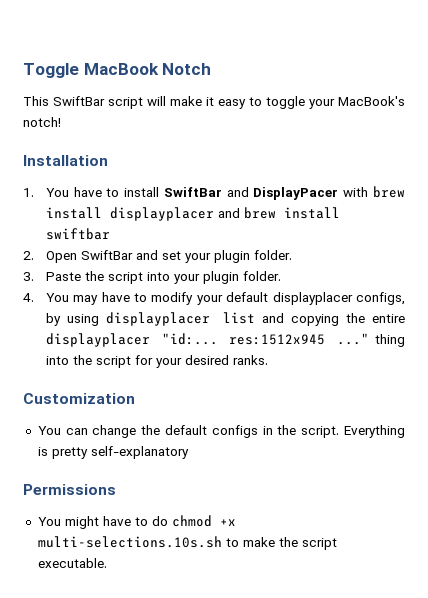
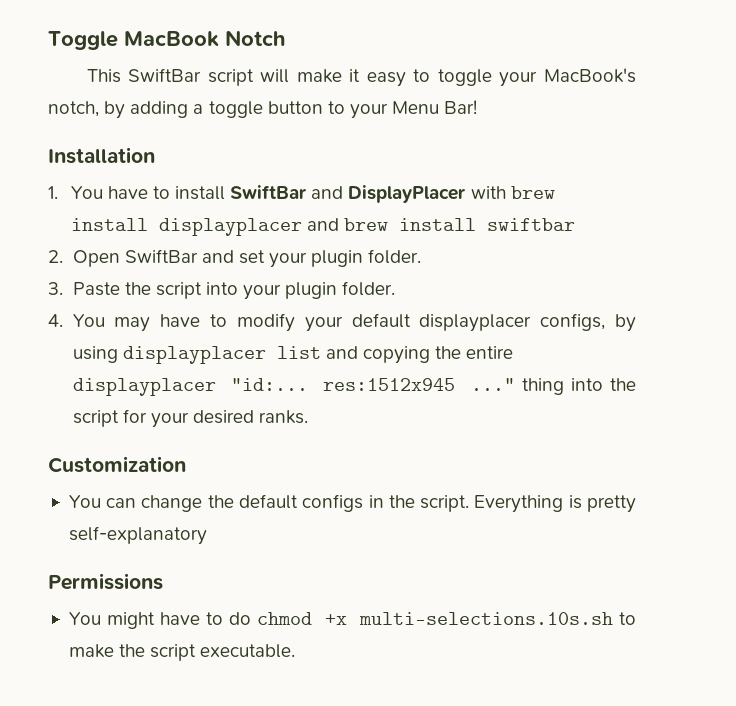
[23,117,61,127] notch! -> [48,100,478,119] notch, by adding a toggle button to your Menu Bar!
[253,187,339,200] DisplayPacer -> [348,185,466,203] DisplayPlacer

